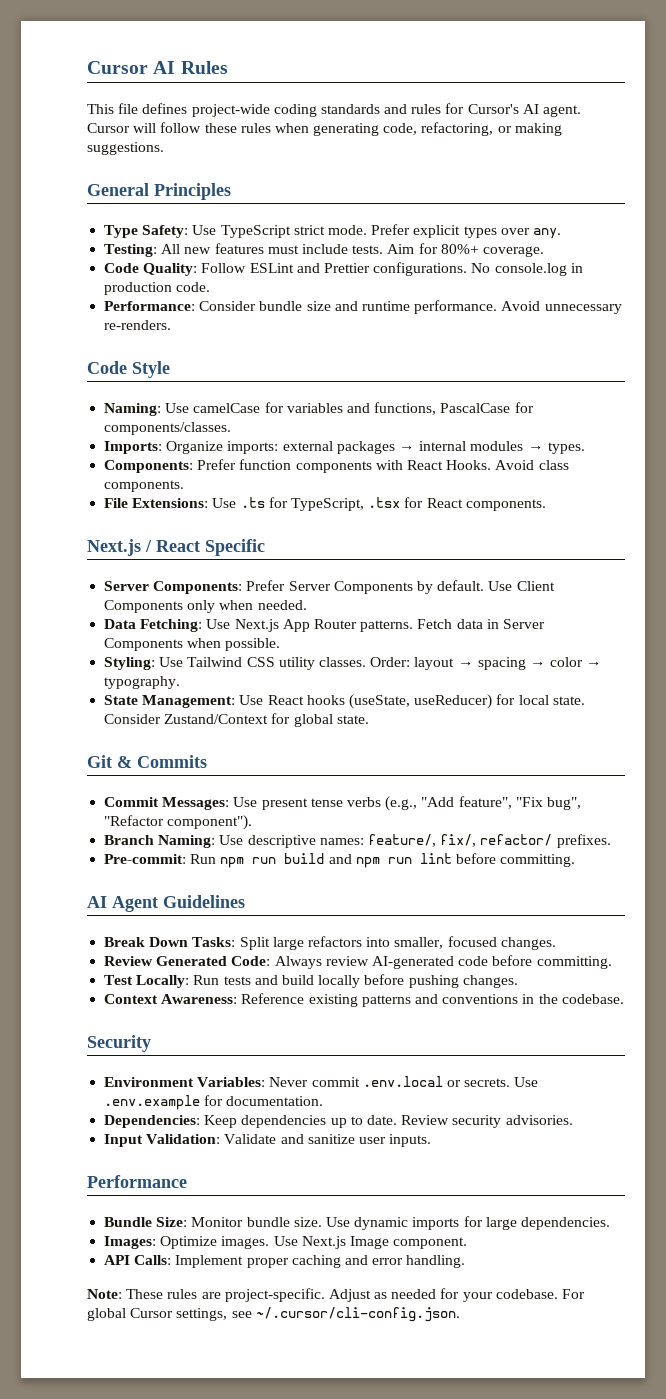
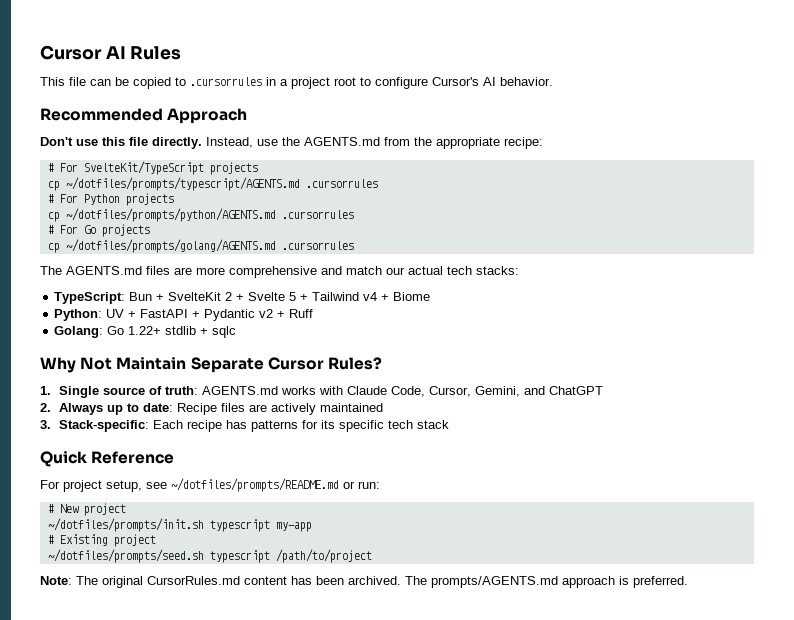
[142,103,582,117] [87,122,562,136] [87,142,164,155] [87,183,231,200] [104,224,561,239] [104,243,544,257] [104,262,583,276] [104,282,211,295] [104,300,622,314] [104,320,172,330] [87,361,170,378] [104,402,534,416] [104,422,232,435] [104,441,585,454] [104,459,569,473] [104,480,185,492] [104,497,546,511] [87,539,265,556] [104,580,555,594] [104,600,307,613] [104,619,545,632] [104,638,281,651] [104,657,603,670] [104,676,181,689] [104,694,585,709] [104,713,369,727] [87,755,207,768] [104,796,581,811] [104,815,253,830] [104,834,611,848] [104,853,576,868] [87,895,245,912] [104,936,556,950] [104,955,612,969] [104,974,518,988] [104,993,624,1007] [87,1035,151,1052] [104,1076,539,1087] [104,1095,324,1110] [104,1115,573,1128] [104,1134,432,1147] [87,1175,187,1188] [104,1216,610,1230] [104,1236,468,1249] [104,1255,466,1268] [87,1288,586,1302] [87,1307,460,1322] defines project-wide coding standards and rules for Cursor's AI agent. Cursor will follow these rules when generating code, refactoring, or making suggestions. // General Principles // Type Safety: Use TypeScript strict mode. Prefer explicit types over any. // Testing: All new features must include tests. Aim for 80%+ coverage. // Code Quality: Follow ESLint and Prettier configurations. No console.log in production code. // Performance: Consider bundle size and runtime performance. Avoid unnecessary re-renders. // Code Style // Naming: Use camelCase for variables and functions, PascalCase for components/classes. // Imports: Organize imports: external packages → internal modules → types. // Components: Prefer function components with React Hooks. Avoid class components. // File Extensions: Use .ts for TypeScript, .tsx for React components. // Next.js / React Specific // Server Components: Prefer Server Components by default. Use Client Components only when needed. // Data Fetching: Use Next.js App Router patterns. Fetch data in Server Components when possible. // Styling: Use Tailwind CSS utility classes. Order: layout → spacing → color → typography. // State Management: Use React hooks (useState, useReducer) for local state. Consider Zustand/Context for global state. // Git & Commits // Commit Messages: Use present tense verbs (e.g., "Add feature", "Fix bug", "Refactor component"). // Branch Naming: Use descriptive names: feature/, fix/, refactor/ prefixes. // Pre-commit: Run npm run build and npm run lint before committing. // AI Agent Guidelines // Break Down Tasks: Split large refactors into smaller, focused changes. // Review Generated Code: Always review AI-generated code before committing. // Test Locally: Run tests and build locally before pushing changes. // Context Awareness: Reference existing patterns and conventions in the codebase. // Security // Environment Variables: Never commit .env.local or secrets. Use .env.example for documentation. // Dependencies: Keep dependencies up to date. Review security advisories. // Input Validation: Validate and sanitize user inputs. // Performance // Bundle Size: Monitor bundle size. Use dynamic imports for large dependencies. // Images: Optimize images. Use Next.js Image component. // API Calls: Implement proper caching and error handling. // Note: These rules are project-specific. Adjust as needed for your codebase. For global Cursor settings, see ~/.cursor/cli-config.json. -> [90,77,553,89] [40,108,248,124] [40,137,543,149] [47,161,258,175] [47,177,378,191] [47,193,174,206] [47,208,354,222] [47,224,150,237] [47,239,354,253] [40,266,519,278] [54,292,431,304] [54,309,314,321] [54,326,237,338] [40,357,382,373] [40,386,603,398] [40,403,383,415] [40,420,449,432] [40,451,175,467] [40,478,380,492] [47,503,126,516] [47,518,312,532] [47,534,156,547] [47,549,372,563] [40,576,688,588] can be copied to .cursorrules in a project root to configure Cursor's AI behavior. // Recommended Approach // Don't use this file directly. Instead, use the AGENTS.md from the appropriate recipe: // # For SvelteKit/TypeScript projects // cp ~/dotfiles/prompts/typescript/AGENTS.md .cursorrules // # For Python projects // cp ~/dotfiles/prompts/python/AGENTS.md .cursorrules // # For Go projects // cp ~/dotfiles/prompts/golang/AGENTS.md .cursorrules // The AGENTS.md files are more comprehensive and match our actual tech stacks: // TypeScript: Bun + SvelteKit 2 + Svelte 5 + Tailwind v4 + Biome // Python: UV + FastAPI + Pydantic v2 + Ruff // Golang: Go 1.22+ stdlib + sqlc // Why Not Maintain Separate Cursor Rules? // 1. Single source of truth: AGENTS.md works with Claude Code, Cursor, Gemini, and ChatGPT // 2. Always up to date: Recipe files are actively maintained // 3. Stack-specific: Each recipe has patterns for its specific tech stack // Quick Reference // For project setup, see ~/dotfiles/prompts/README.md or run: // # New project // ~/dotfiles/prompts/init.sh typescript my-app // # Existing project // ~/dotfiles/prompts/seed.sh typescript /path/to/project // Note: The original CursorRules.md content has been archived. The prompts/AGENTS.md approach is preferred.

